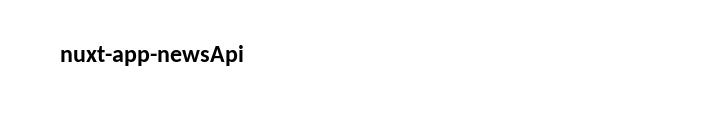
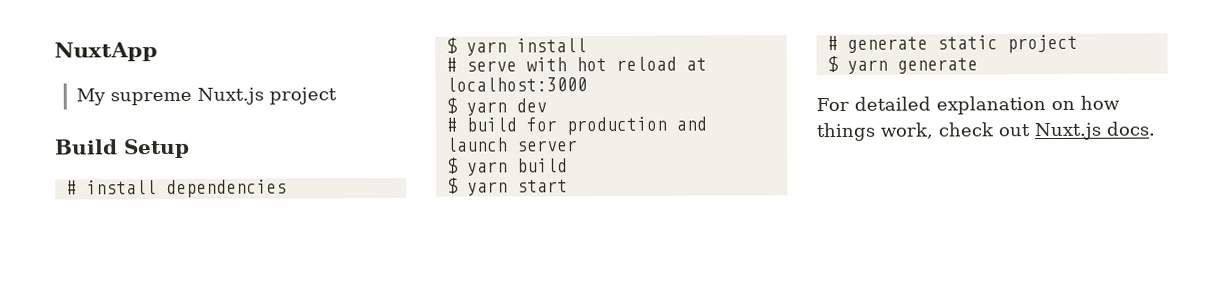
[60,45,244,66] nuxt-app-newsApi -> [54,42,158,62] [75,87,337,106] [54,138,190,159] [65,179,287,199] [445,37,587,56] [445,56,707,72] [445,77,587,92] [445,97,547,116] [445,116,707,136] [445,137,578,152] [446,157,568,176] [446,177,568,196] [826,34,1078,54] [826,55,978,74] [816,95,1120,115] [816,121,1155,142] NuxtApp // My supreme Nuxt.js project // Build Setup // # install dependencies // $ yarn install // # serve with hot reload at localhost:3000 // $ yarn dev // # build for production and launch server // $ yarn build // $ yarn start // # generate static project // $ yarn generate // For detailed explanation on how things work, check out Nuxt.js docs.

